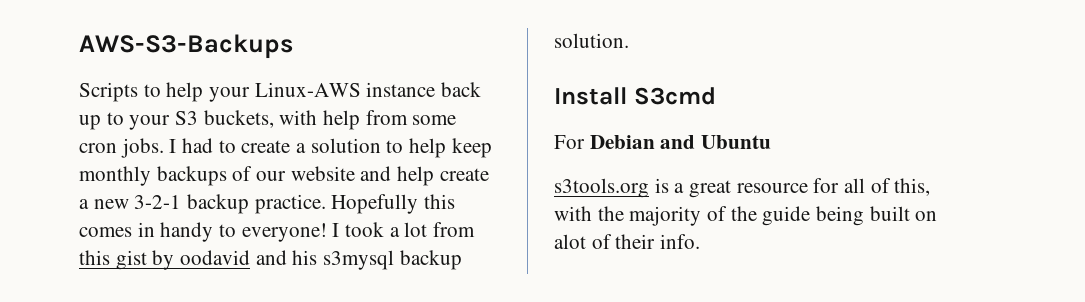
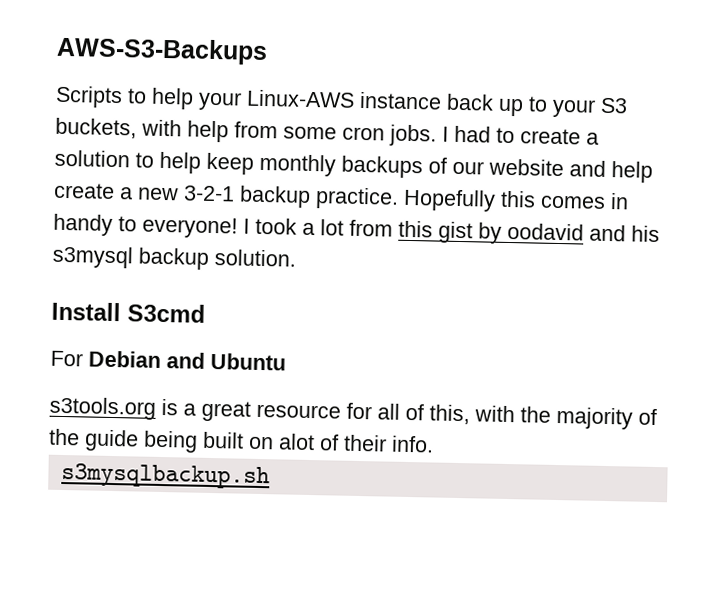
(701, 241) none -> [60,462,270,490] // s3mysqlbackup.sh

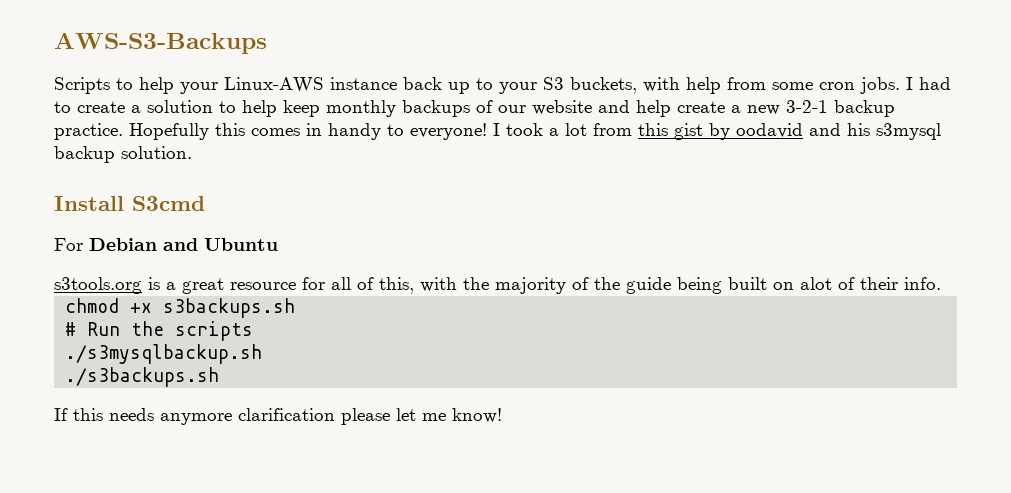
[60,462,270,490] s3mysqlbackup.sh -> [65,298,296,318] [65,321,254,341] [65,344,263,364] [65,367,220,387] [54,408,502,425] chmod +x s3backups.sh // # Run the scripts // ./s3mysqlbackup.sh // ./s3backups.sh // If this needs anymore clarification please let me know!

